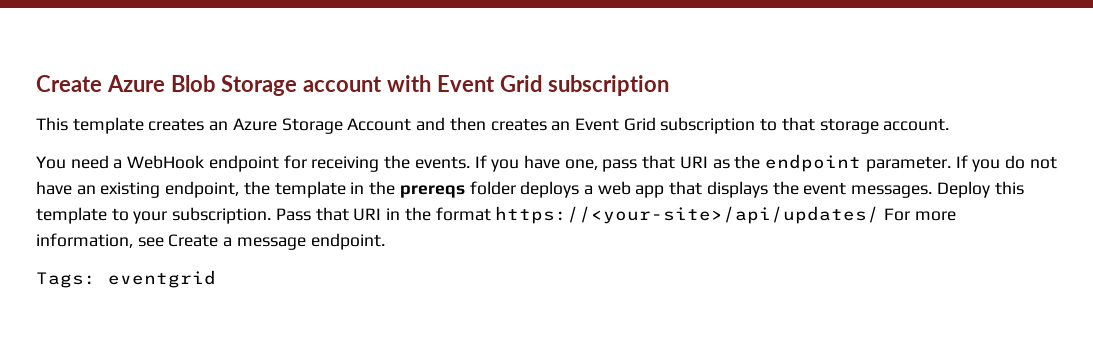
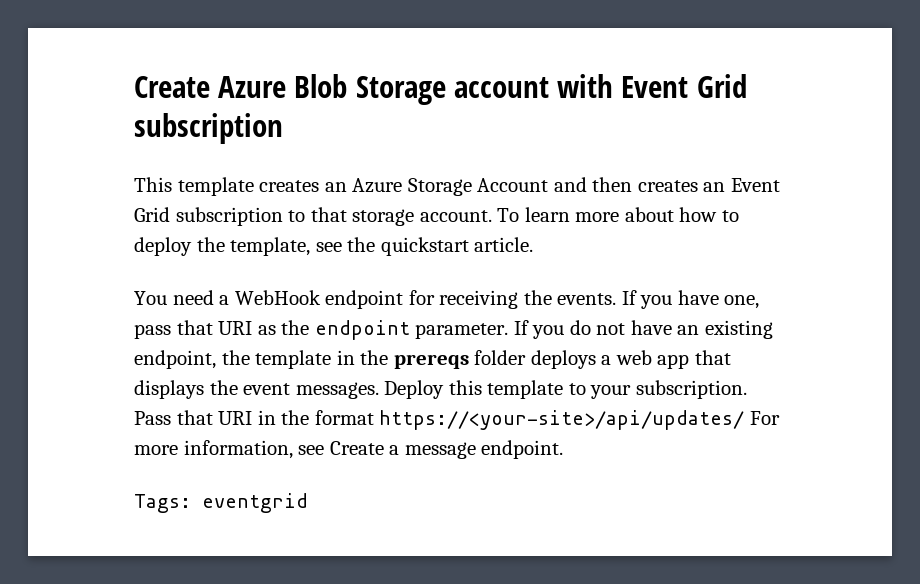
(950, 124) none -> [497,207,739,222] [134,237,534,256] To learn more about how to deploy the template, see the quickstart article.

